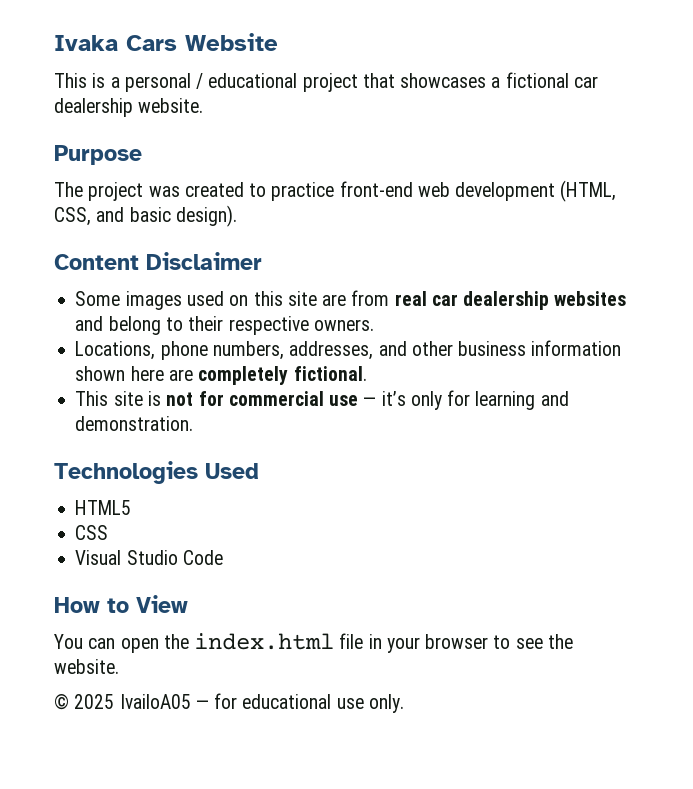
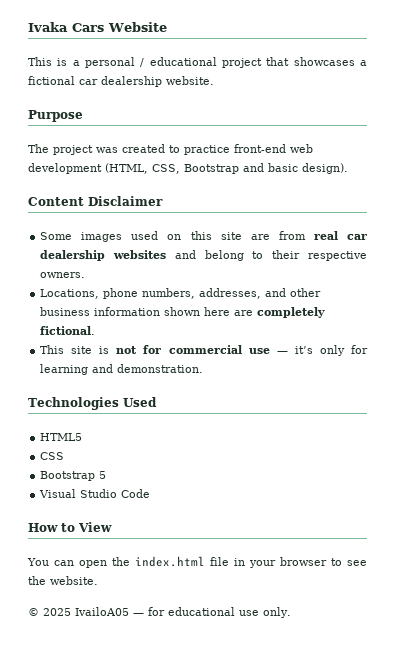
(91, 216) none -> [184,164,239,174] Bootstrap
(109, 532) none -> [40,471,107,481] // Bootstrap 5

